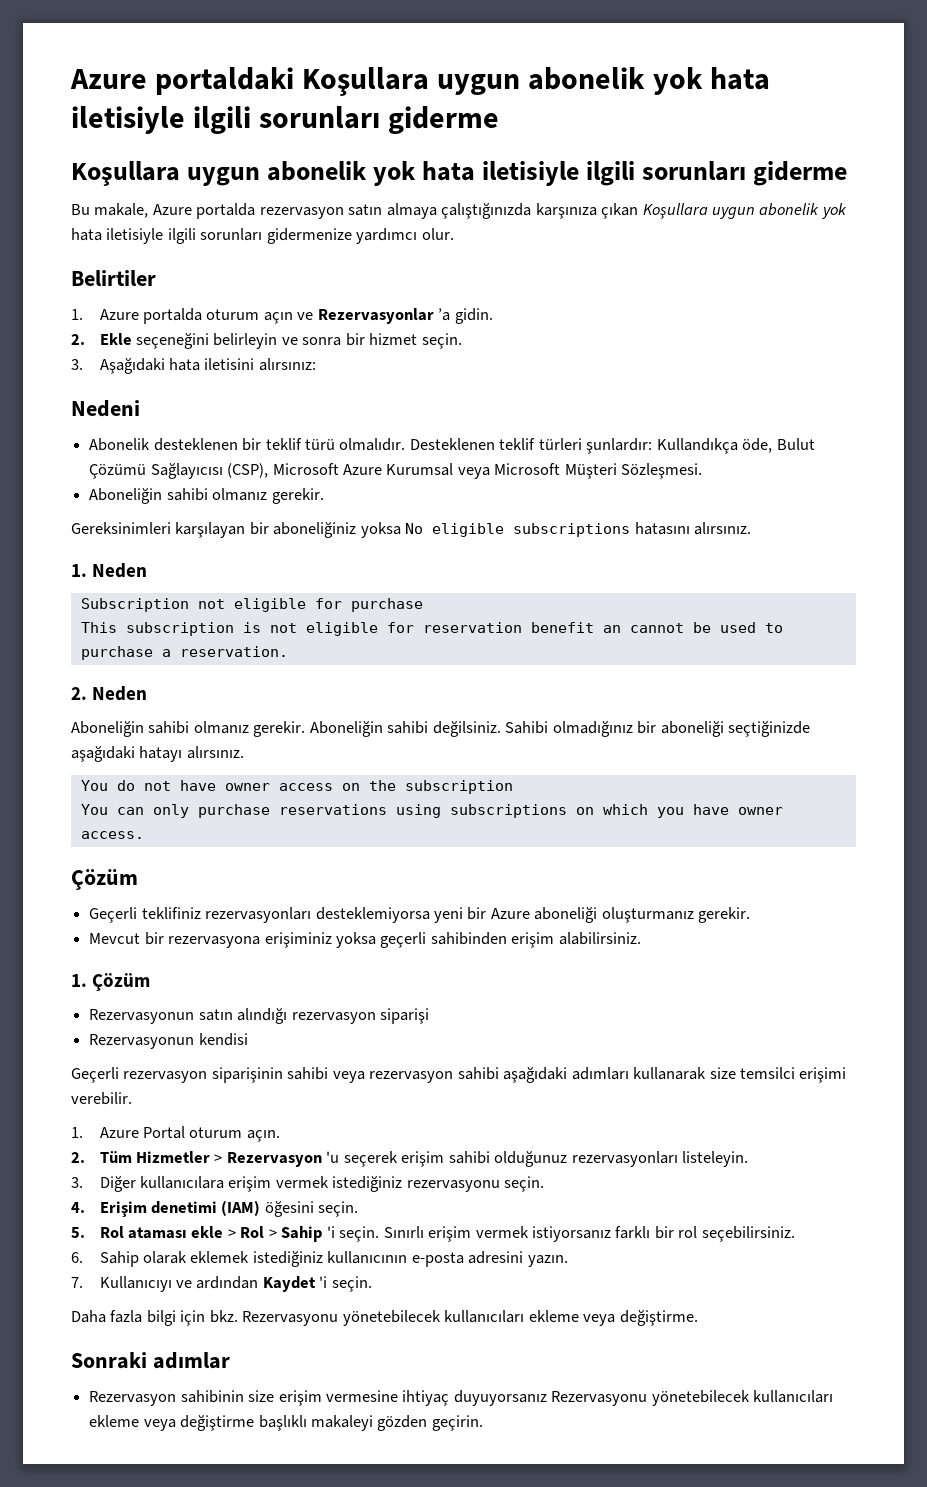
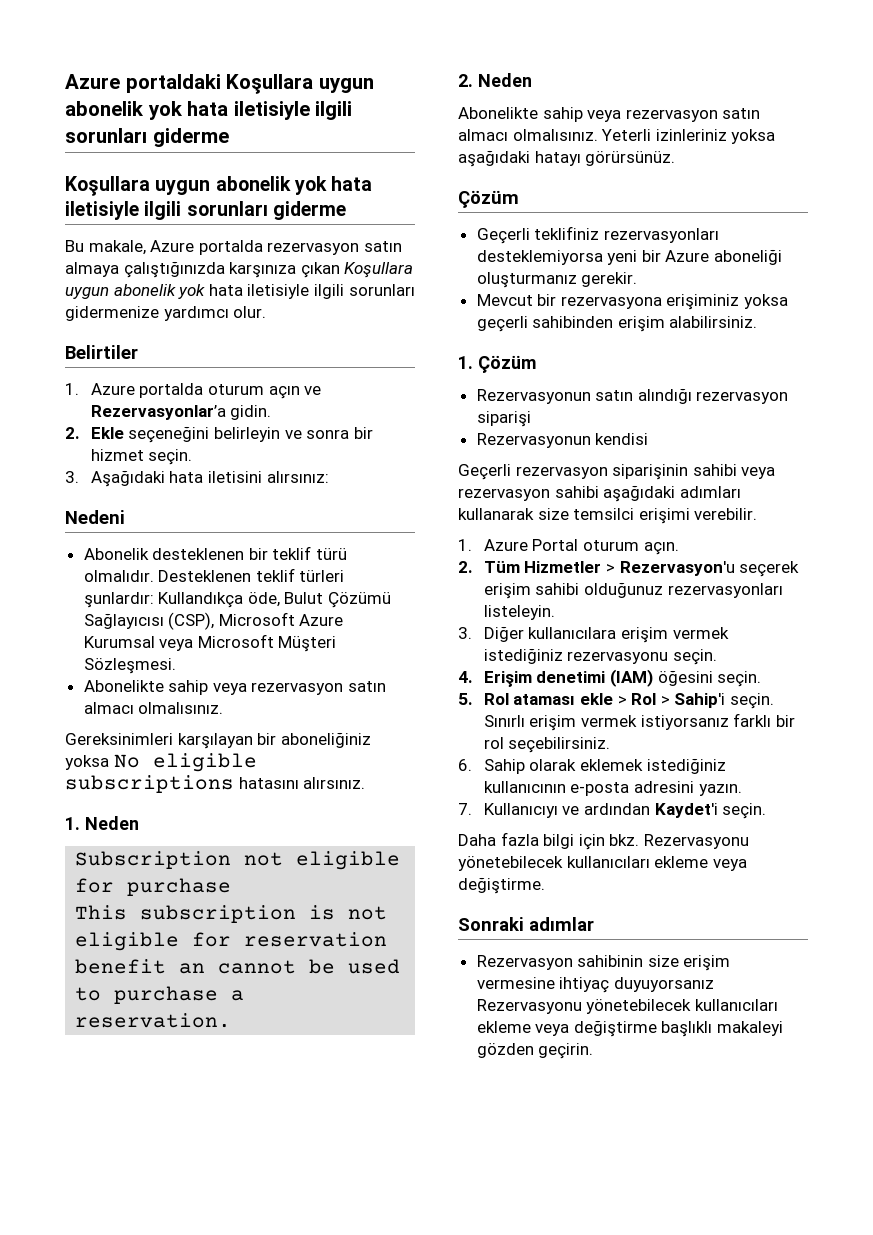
[317,308,451,324] Rezervasyonlar ’a -> [90,405,226,420] Rezervasyonlar’a
[89,487,324,504] Aboneliğin sahibi olmanız gerekir. -> [83,680,387,695] [83,702,224,714] Abonelikte sahip veya rezervasyon satın almacı olmalısınız.
[71,720,811,737] [71,745,244,762] [80,780,513,794] [80,804,783,818] [80,831,144,839] Aboneliğin sahibi olmanız gerekir. Aboneliğin sahibi değilsiniz. Sahibi olmadığınız bir aboneliği seçtiğinizde aşağıdaki hatayı alırsınız. // You do not have owner access on the subscription // You can only purchase reservations using subscriptions on which you have owner access. -> [458,107,761,122] [458,129,776,144] [458,150,676,167] Abonelikte sahip veya rezervasyon satın almacı olmalısınız. Yeterli izinleriniz yoksa aşağıdaki hatayı görürsünüz.
[226,1151,340,1167] Rezervasyon 'u -> [619,561,735,576] Rezervasyon'u
[281,1226,335,1242] Sahip 'i -> [674,693,726,708] Sahip'i
[262,1276,328,1292] Kaydet 'i -> [654,803,718,818] Kaydet'i

